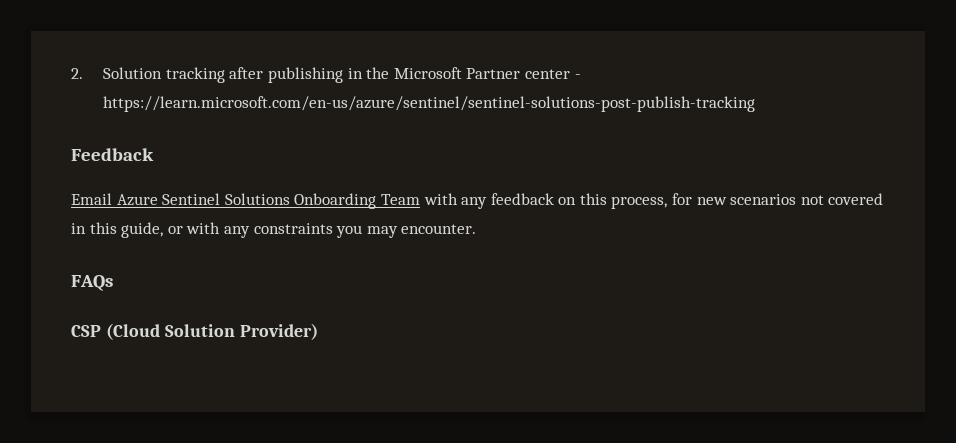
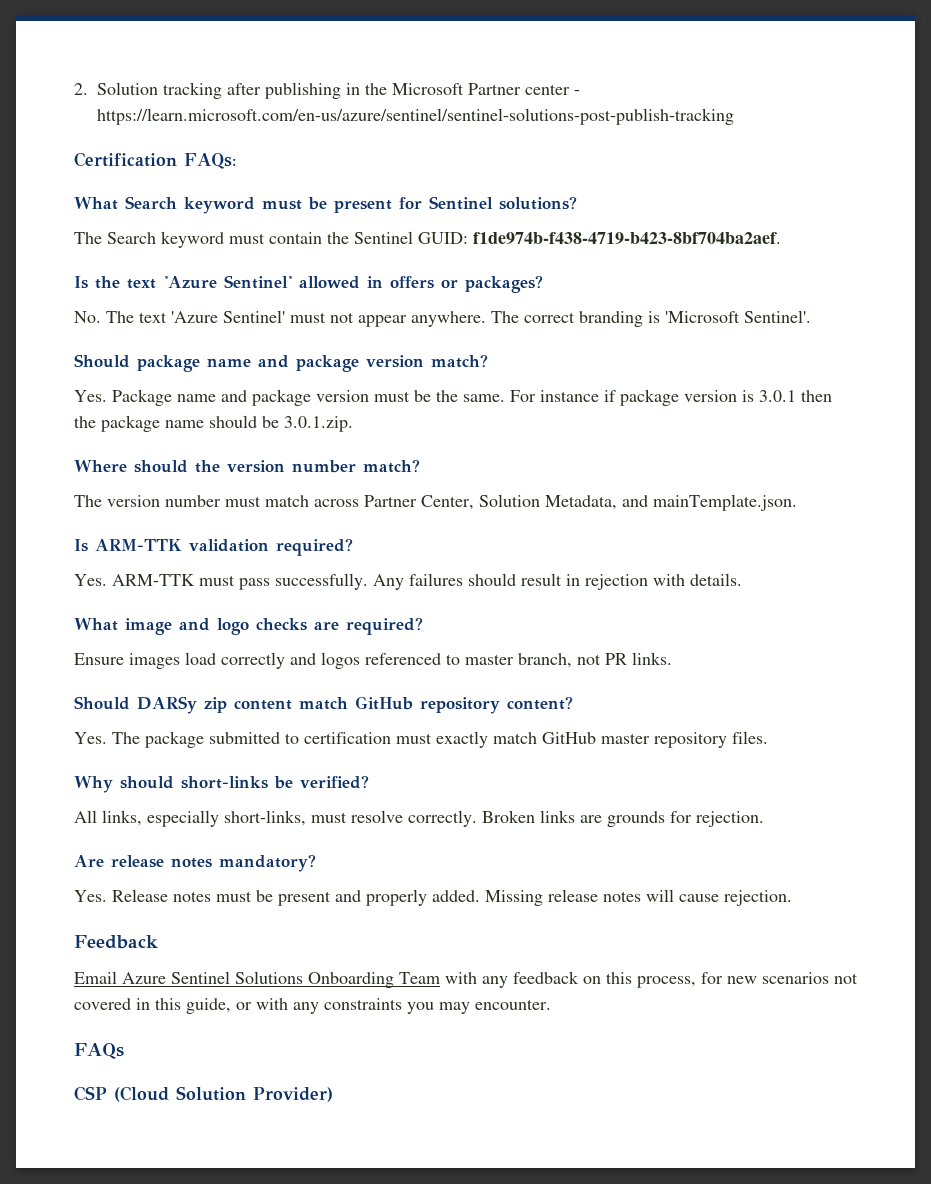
(756, 104) none -> [74,152,236,169] [74,196,577,214] [74,231,781,248] [74,275,543,293] [74,310,811,327] [74,354,488,372] [74,389,832,406] [74,415,353,432] [74,459,420,473] [74,494,797,511] [74,538,353,556] [74,573,742,590] [74,617,423,635] [74,652,672,669] [74,696,573,714] [74,731,768,748] [74,775,369,793] [74,810,764,827] [74,854,316,872] [74,889,792,906] // Certification FAQs: // What Search keyword must be present for Sentinel solutions? // The Search keyword must contain the Sentinel GUID: f1de974b-f438-4719-b423-8bf704ba2aef. // Is the text 'Azure Sentinel' allowed in offers or packages? // No. The text 'Azure Sentinel' must not appear anywhere. The correct branding is 'Microsoft Sentinel'. // Should package name and package version match? // Yes. Package name and package version must be the same. For instance if package version is 3.0.1 then the package name should be 3.0.1.zip. // Where should the version number match? // The version number must match across Partner Center, Solution Metadata, and mainTemplate.json. // Is ARM-TTK validation required? // Yes. ARM-TTK must pass successfully. Any failures should result in rejection with details. // What image and logo checks are required? // Ensure images load correctly and logos referenced to master branch, not PR links. // Should DARSy zip content match GitHub repository content? // Yes. The package submitted to certification must exactly match GitHub master repository files. // Why should short-links be verified? // All links, especially short-links, must resolve correctly. Broken links are grounds for rejection. // Are release notes mandatory? // Yes. Release notes must be present and properly added. Missing release notes will cause rejection.

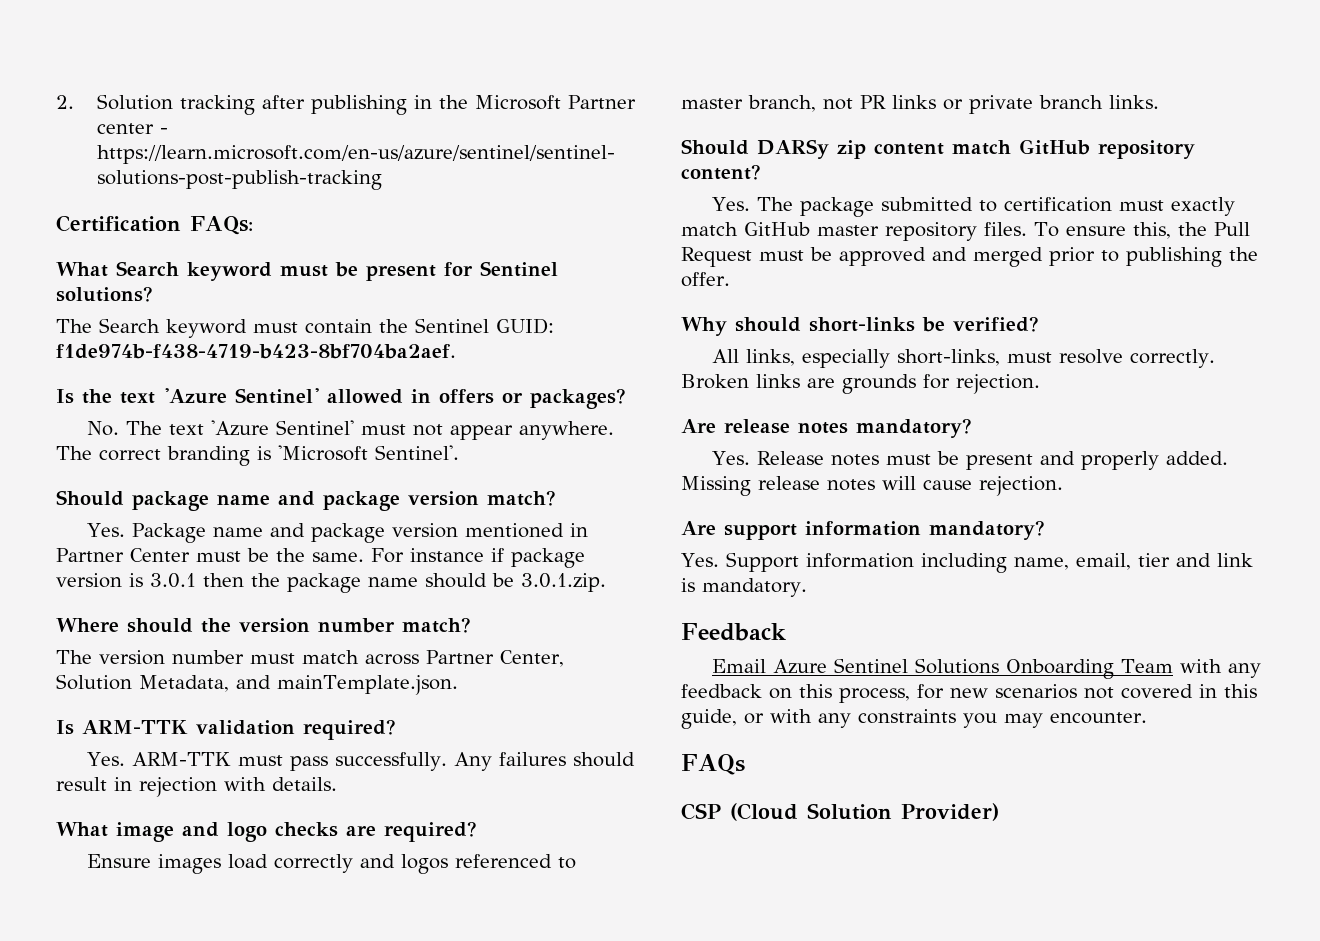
(369, 396) none -> [465,523,589,538] [56,548,190,562] mentioned in Partner Center
(627, 659) none -> [892,95,1103,114] links or private branch
(768, 737) none -> [1034,222,1250,239] [681,247,1258,267] [681,272,730,287] To ensure this, the Pull Request must be approved and merged prior to publishing the offer.
(792, 898) none -> [681,520,1045,540] [681,552,1253,573] [681,578,807,597] // Are support information mandatory? // Yes. Support information including name, email, tier and link is mandatory.

